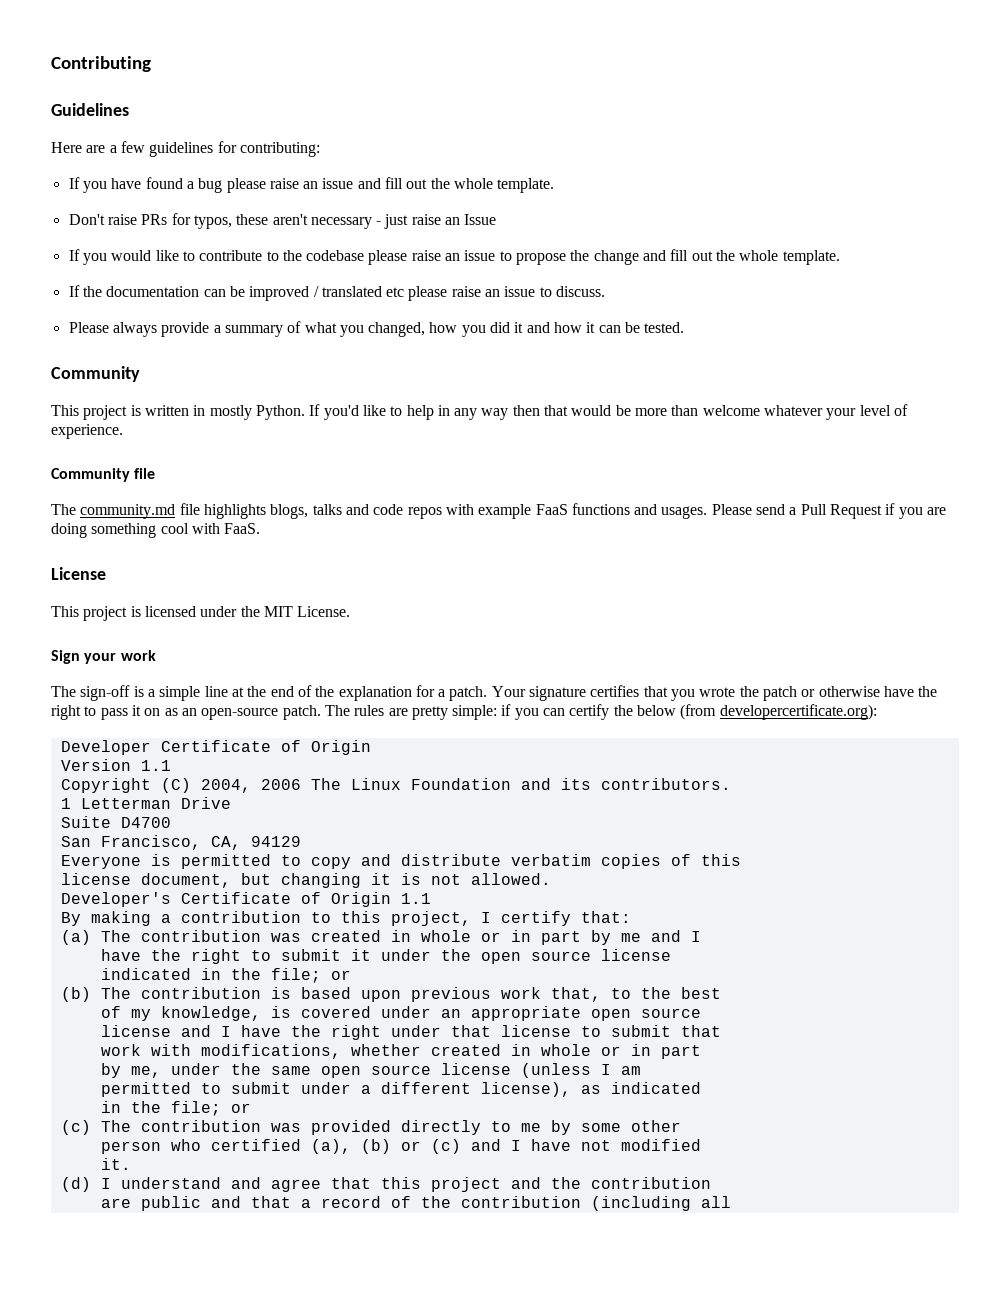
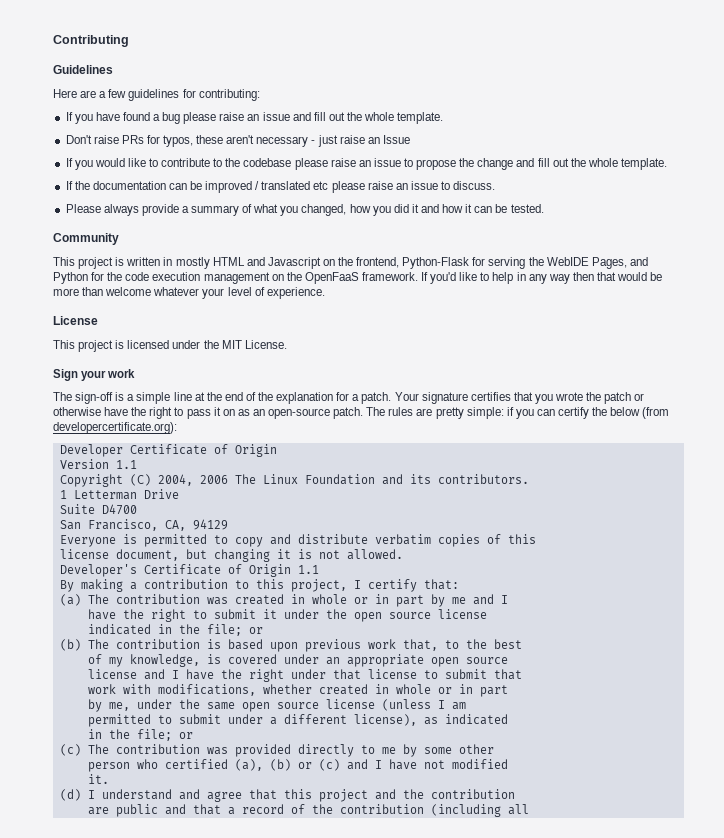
[255,405,305,420] Python. -> [212,257,648,269] [53,272,418,284] HTML and Javascript on the frontend, Python-Flask for serving the WebIDE Pages, and Python for the code execution management on the OpenFaaS framework.
[51,468,156,482] [51,503,947,519] [51,523,261,538] // Community file // The community.md file highlights blogs, talks and code repos with example FaaS functions and usages. Please send a Pull Request if you are doing something cool with FaaS. -> (325, 293) none

